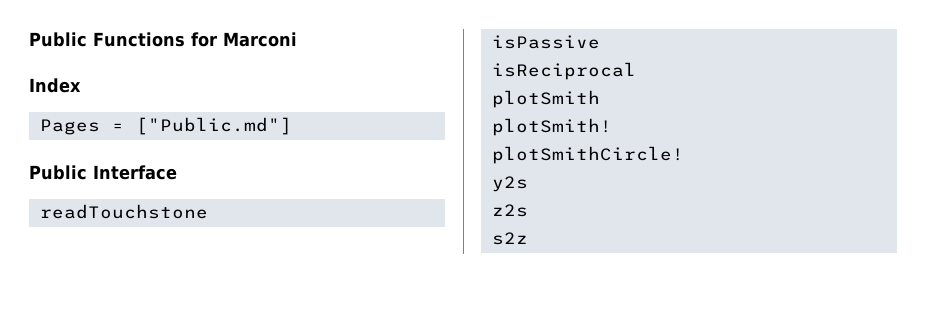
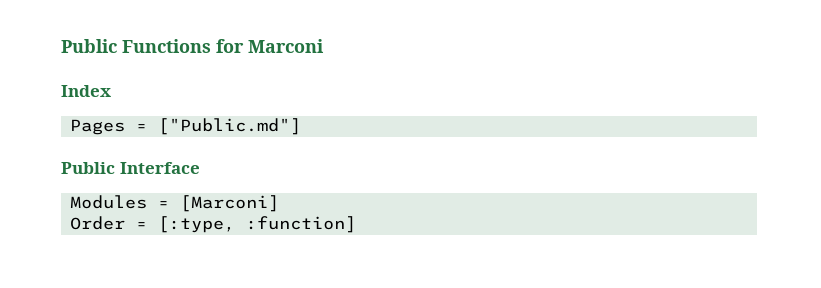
[40,204,209,219] [492,35,601,49] [492,62,637,80] [492,90,601,108] [492,118,613,136] [492,146,685,164] [492,176,529,192] [492,204,529,217] [492,232,529,245] readTouchstone // isPassive // isReciprocal // plotSmith // plotSmith! // plotSmithCircle! // y2s // z2s // s2z -> [70,195,280,212] [70,216,357,233] Modules = [Marconi] // Order = [:type, :function]

